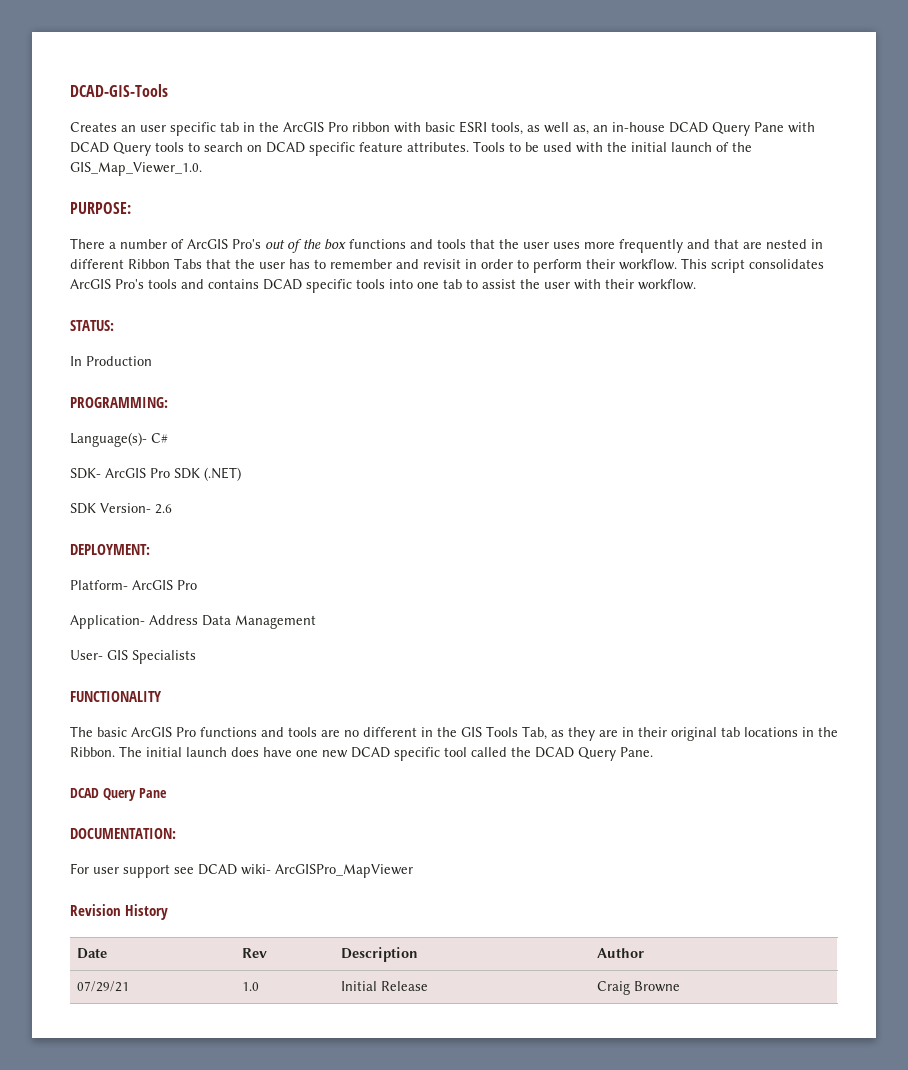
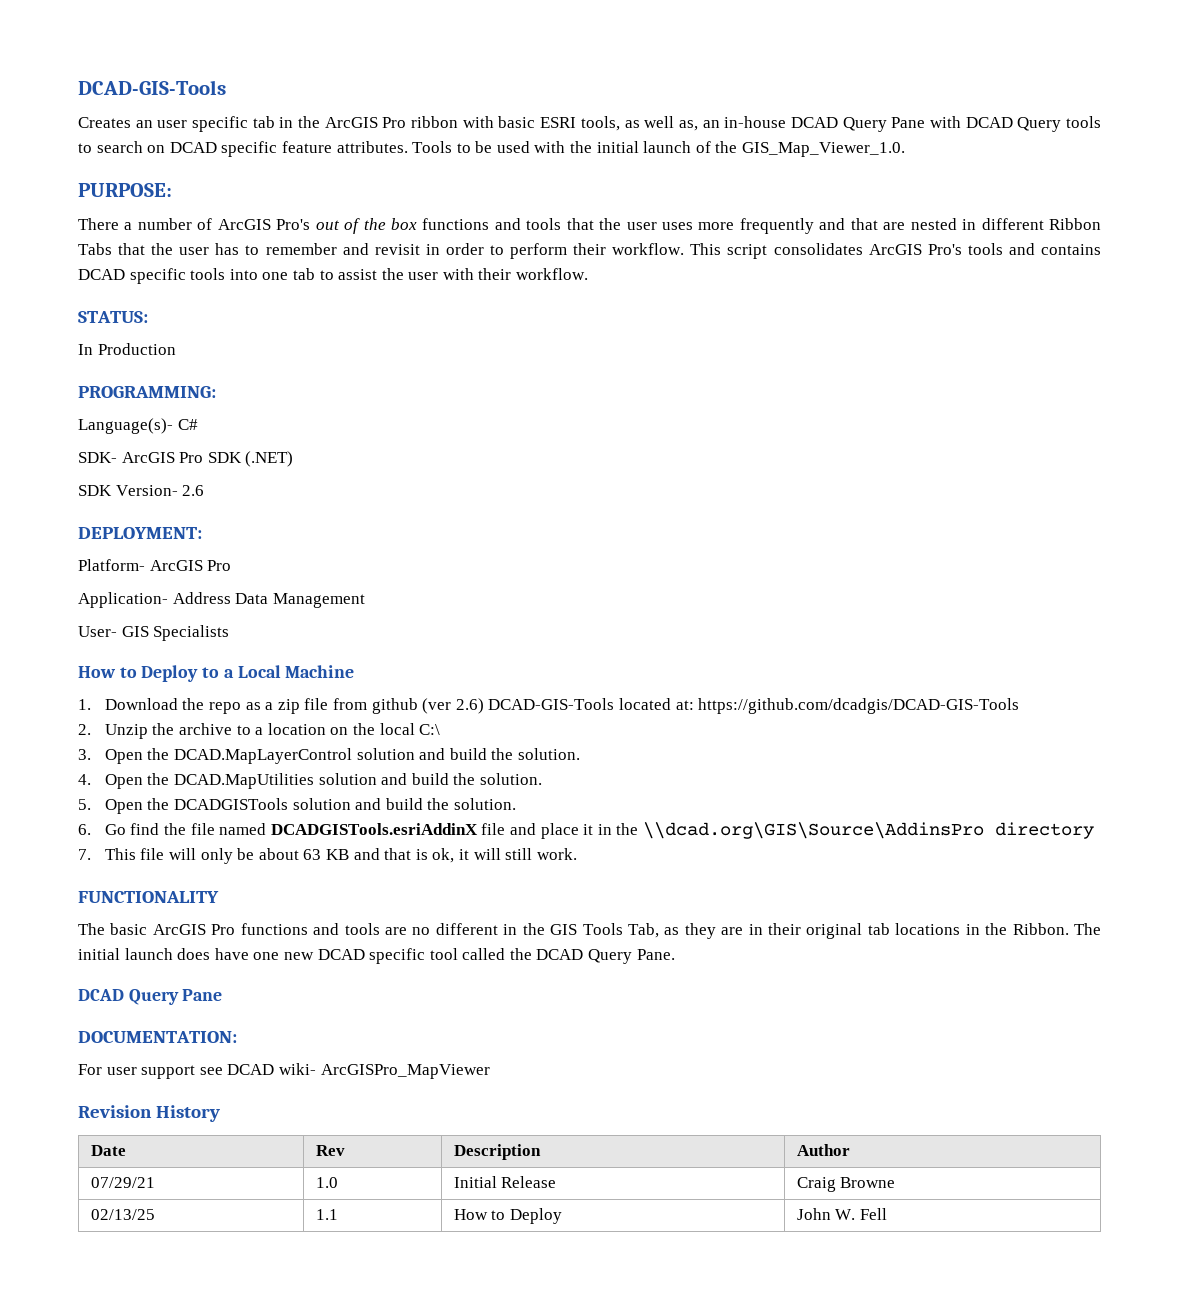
(196, 657) none -> [78,665,355,682] [78,698,1020,714] [78,723,441,739] [78,748,581,764] [78,773,543,789] [78,798,517,814] [78,822,1094,839] [78,848,577,864] // How to Deploy to a Local Machine // 1. Download the repo as a zip file from github (ver 2.6) DCAD-GIS-Tools located at: https://github.com/dcadgis/DCAD-GIS-Tools // 2. Unzip the archive to a location on the local C:\ // 3. Open the DCAD.MapLayerControl solution and build the solution. // 4. Open the DCAD.MapUtilities solution and build the solution. // 5. Open the DCADGISTools solution and build the solution. // 6. Go find the file named DCADGISTools.esriAddinX file and place it in the \\dcad.org\GIS\Source\AddinsPro directory // 7. This file will only be about 63 KB and that is ok, it will still work.
(680, 986) none -> [90,1209,155,1220] [315,1209,338,1220] [453,1208,562,1224] [796,1208,887,1220] // 02/13/25 | 1.1 | How to Deploy | John W. Fell

